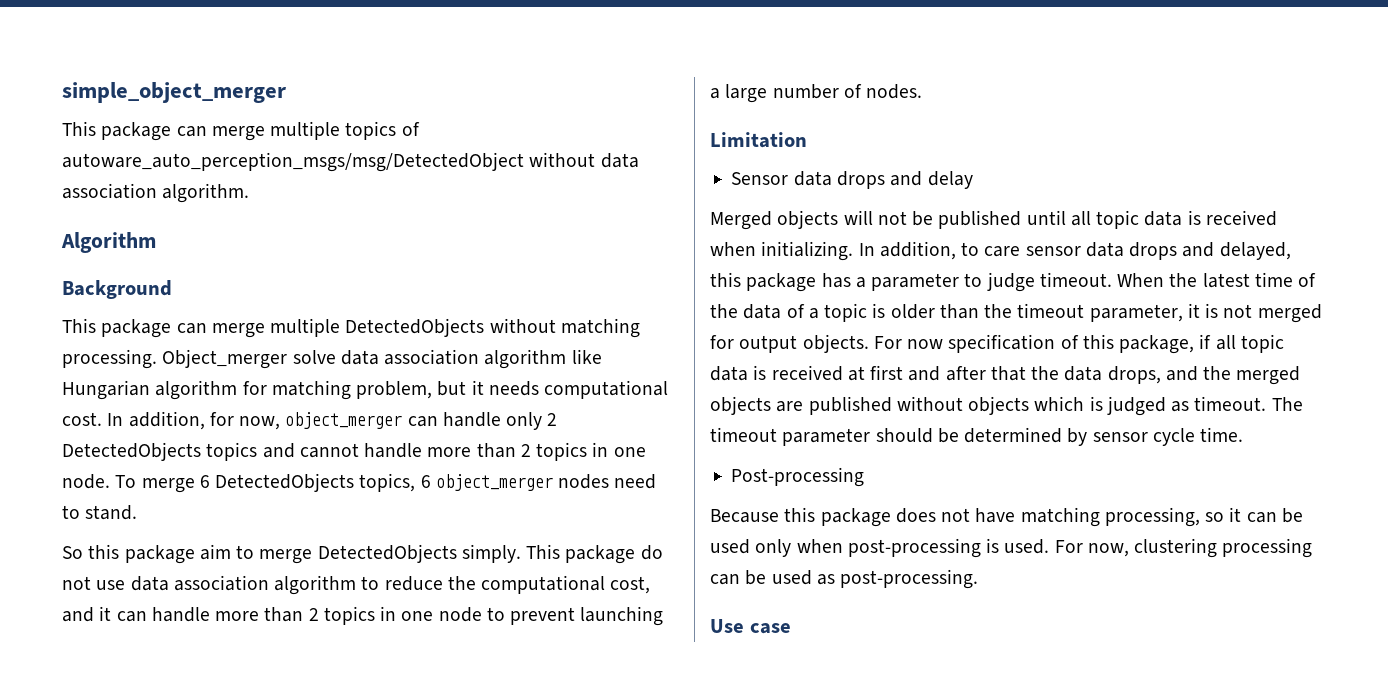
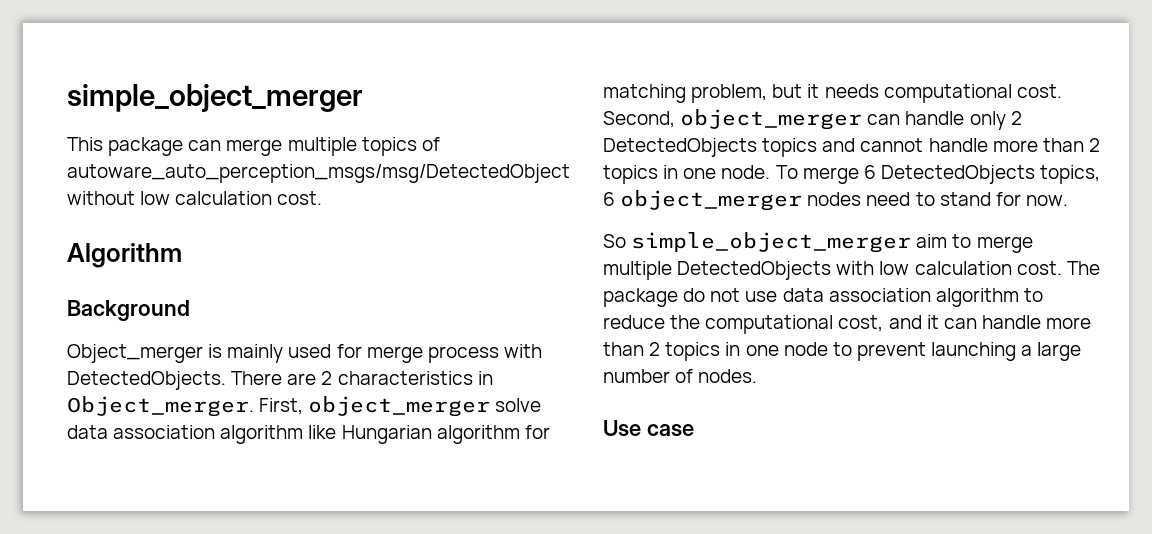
[600,153,639,168] [62,183,250,203] data association algorithm. -> [140,191,323,205] low calculation cost.
[62,318,640,338] [62,349,288,369] This package can merge multiple DetectedObjects without matching processing. Object_merger -> [67,344,542,363] [67,371,493,390] [67,396,491,417] Object_merger is mainly used for merge process with DetectedObjects. There are 2 characteristics in Object_merger. First, object_merger
[107,411,281,430] In addition, for now, -> [603,111,675,128] Second,
[85,505,138,520] stand. -> [939,192,1068,206] stand for now.
[88,544,195,564] this package -> [631,232,912,253] simple_object_merger
[317,544,561,563] DetectedObjects simply. This -> [603,261,1100,280] multiple DetectedObjects with low calculation cost. The
[710,132,807,148] [731,171,973,189] [710,210,1277,230] [710,241,1291,261] [710,272,1317,292] [710,303,1322,323] [710,334,1284,354] [710,365,1301,385] [710,396,1303,416] [710,427,1244,446] [731,467,865,487] [710,507,1303,527] [710,538,1313,558] [710,569,979,589] // Limitation // Sensor data drops and delay // Merged objects will not be published until all topic data is received when initializing. In addition, to care sensor data drops and delayed, this package has a parameter to judge timeout. When the latest time of the data of a topic is older than the timeout parameter, it is not merged for output objects. For now specification of this package, if all topic data is received at first and after that the data drops, and the merged objects are published without objects which is judged as timeout. The timeout parameter should be determined by sensor cycle time. // Post-processing // Because this package does not have matching processing, so it can be used only when post-processing is used. For now, clustering processing can be used as post-processing. -> (758, 376) none

